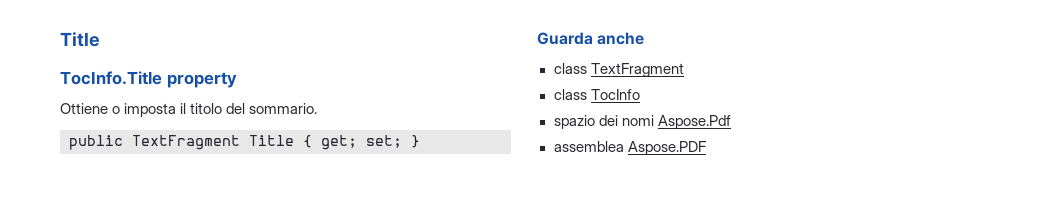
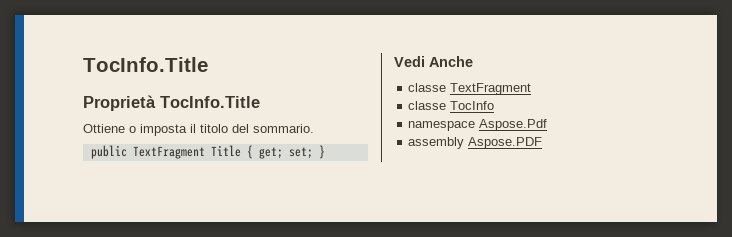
[60,32,100,47] [60,71,237,88] Title // TocInfo.Title property -> [83,57,208,72] [83,95,260,111] TocInfo.Title // Proprietà TocInfo.Title
[537,32,645,45] [553,63,587,74] Guarda anche // class -> [394,56,473,67] [408,83,447,92] Vedi Anche // classe
[553,89,587,100] class -> [408,101,447,110] classe
[553,115,654,129] spazio dei nomi -> [408,121,476,131] namespace
[553,141,624,152] assemblea -> [408,137,465,149] assembly

